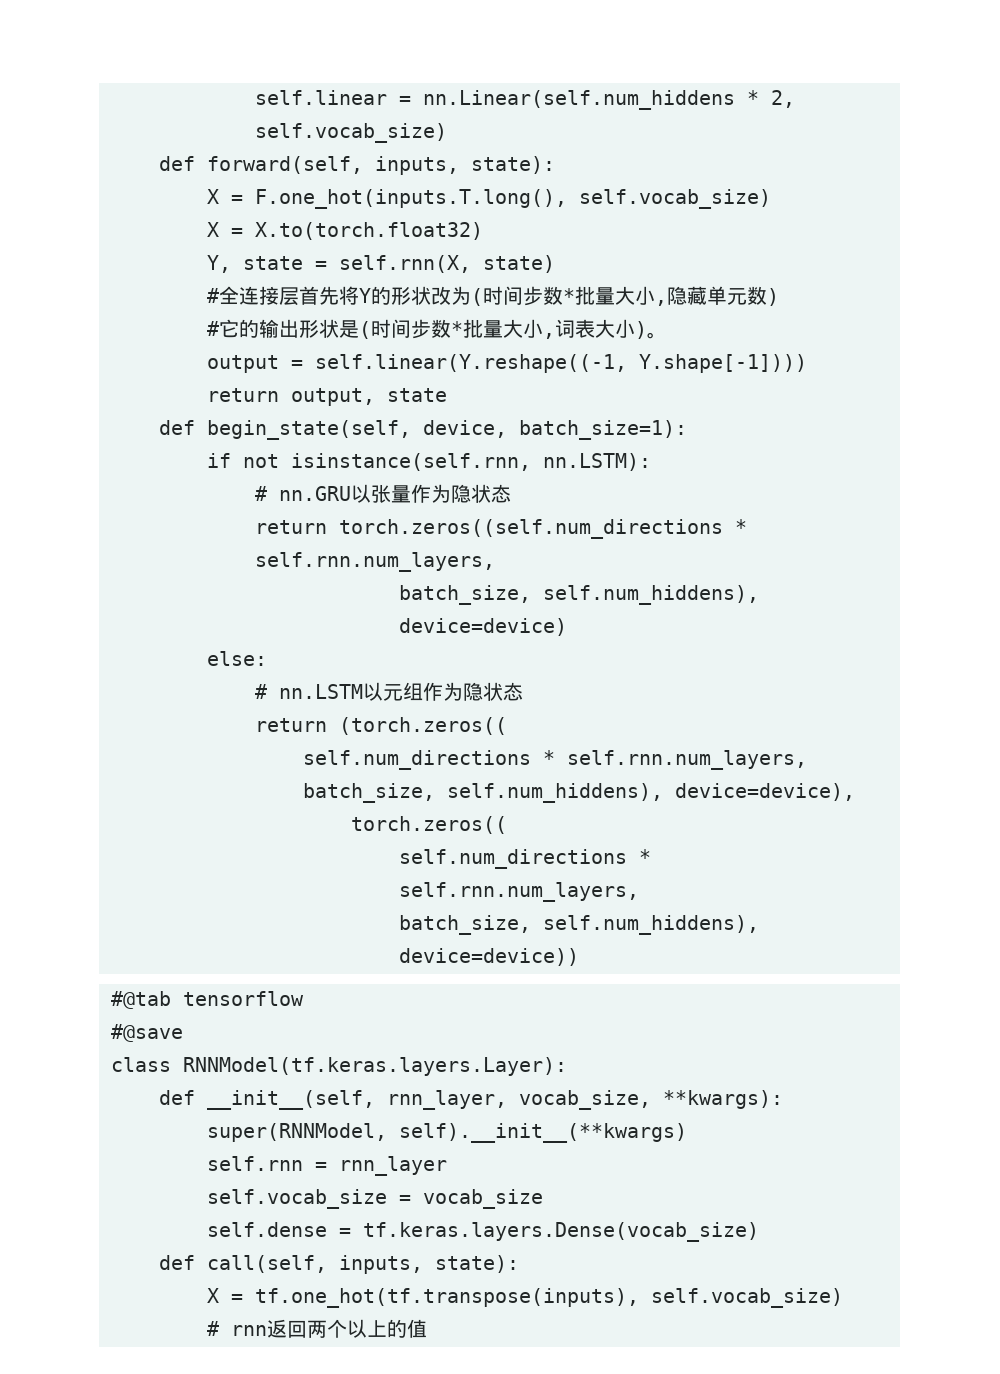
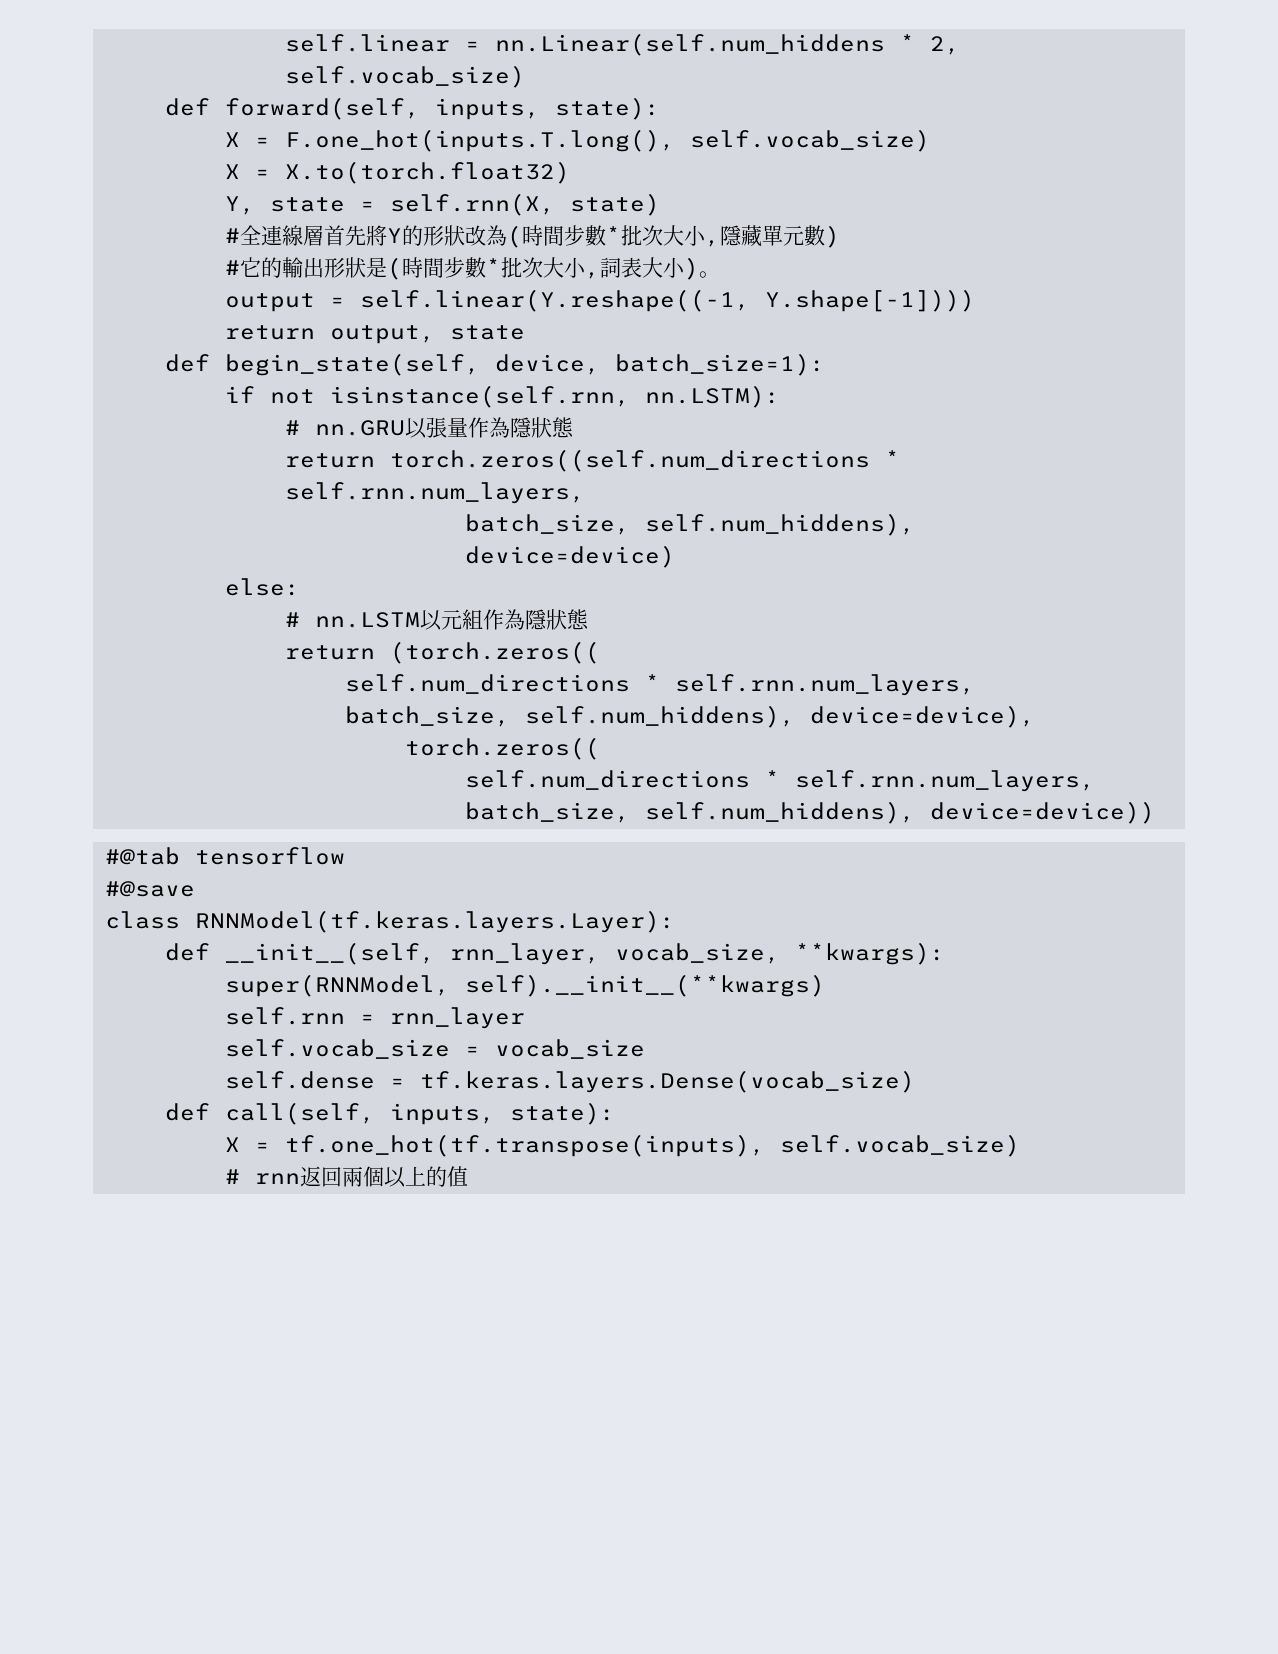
[239,286,779,306] [207,319,575,339] 连接层首先将Y的形状改为(时间步数*批量大小,隐藏单元数) // #它的输出形状是(时间步数*批量大小,词 -> [261,225,840,248] [225,257,621,280] 連線層首先將Y的形狀改為(時間步數*批次大小,隱藏單元數) // #它的輸出形狀是(時間步數*批次大小,詞
[371,484,511,503] 张量作为隐状态 -> [426,417,574,438] 張量作為隱狀態
[403,682,523,701] 组作为隐状态 -> [462,609,589,630] 組作為隱狀態
[307,1319,347,1338] 两个 -> [342,1166,384,1187] 兩個

